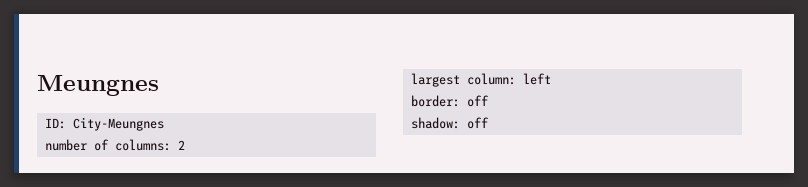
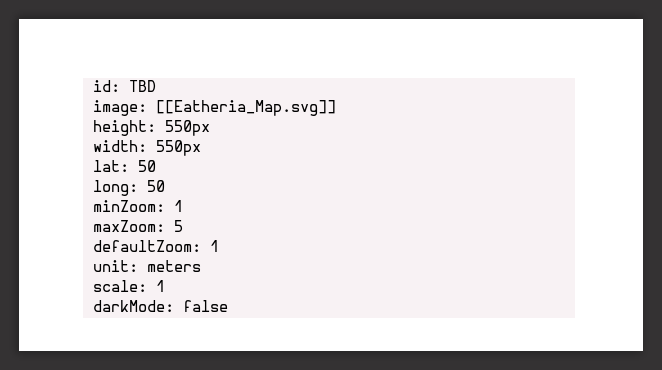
[37,75,159,96] [44,117,164,131] [44,139,185,151] [410,73,551,87] [410,95,489,107] [410,117,489,129] Meungnes // ID: City-Meungnes // number of columns: 2 // largest column: left // border: off // shadow: off -> [92,80,156,92] [92,100,336,116] [92,120,210,136] [92,140,201,156] [92,160,156,172] [92,180,165,196] [92,200,183,212] [92,220,183,232] [92,240,219,252] [92,260,201,272] [92,280,165,292] [92,300,228,312] id: TBD // image: [[Eatheria_Map.svg]] // height: 550px // width: 550px // lat: 50 // long: 50 // minZoom: 1 // maxZoom: 5 // defaultZoom: 1 // unit: meters // scale: 1 // darkMode: false

